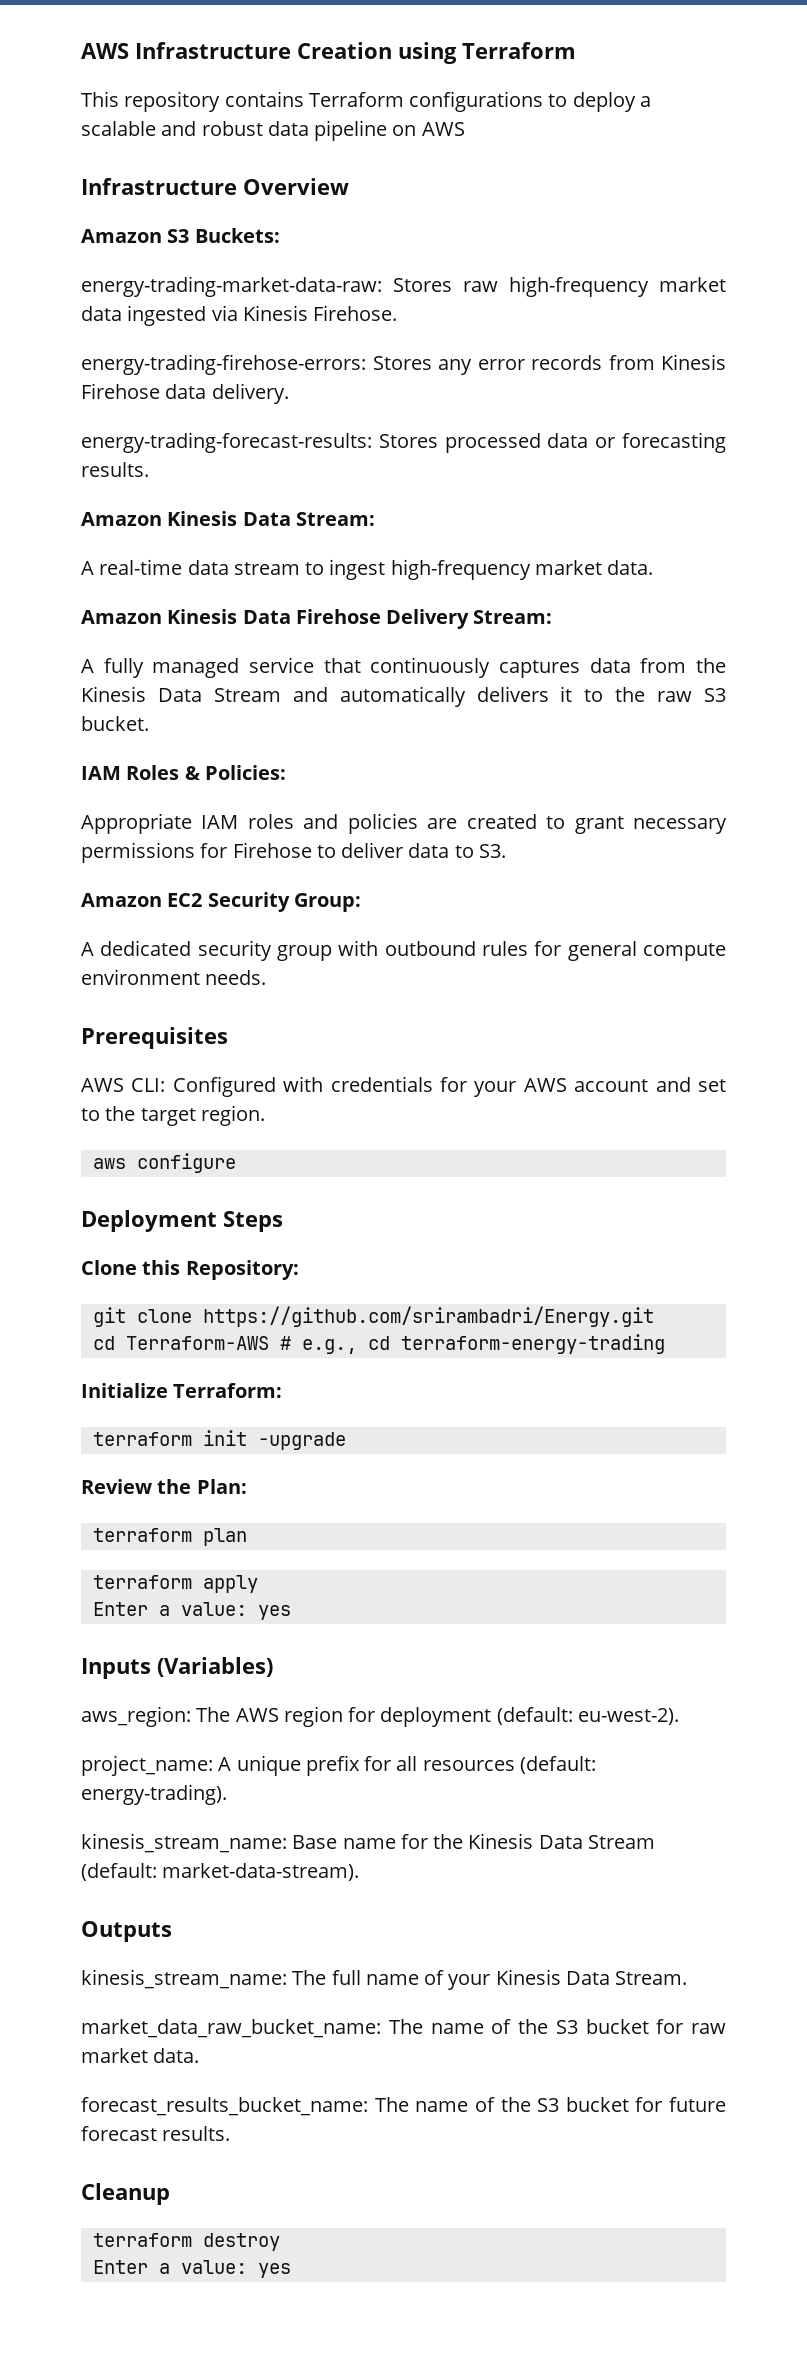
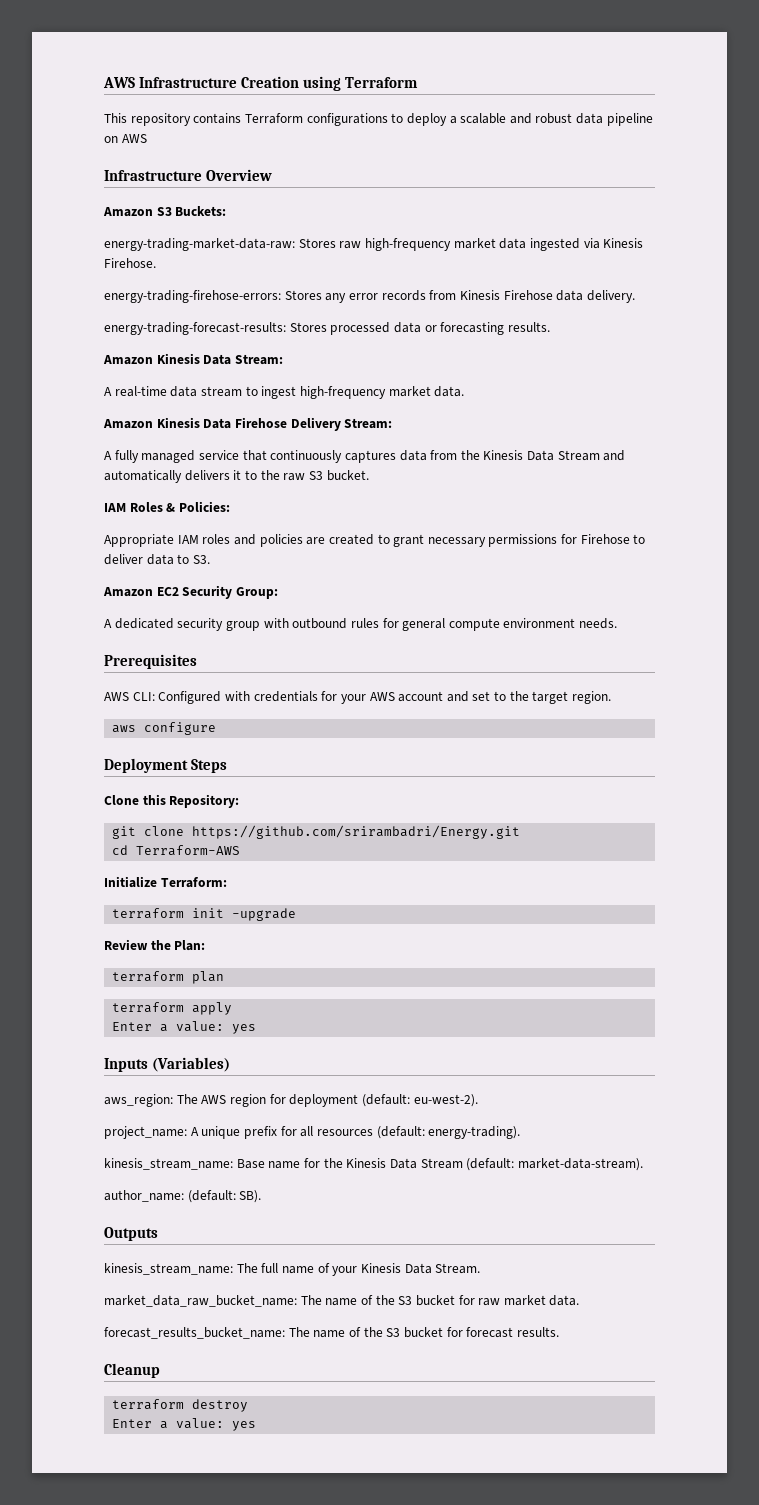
[279,1334,665,1354] # e.g., cd terraform-energy-trading -> (241, 850) none
(360, 1872) none -> [104,1190,262,1203] // author_name: (default: SB).
[669,2097,726,2112] future -> (463, 1332) none

